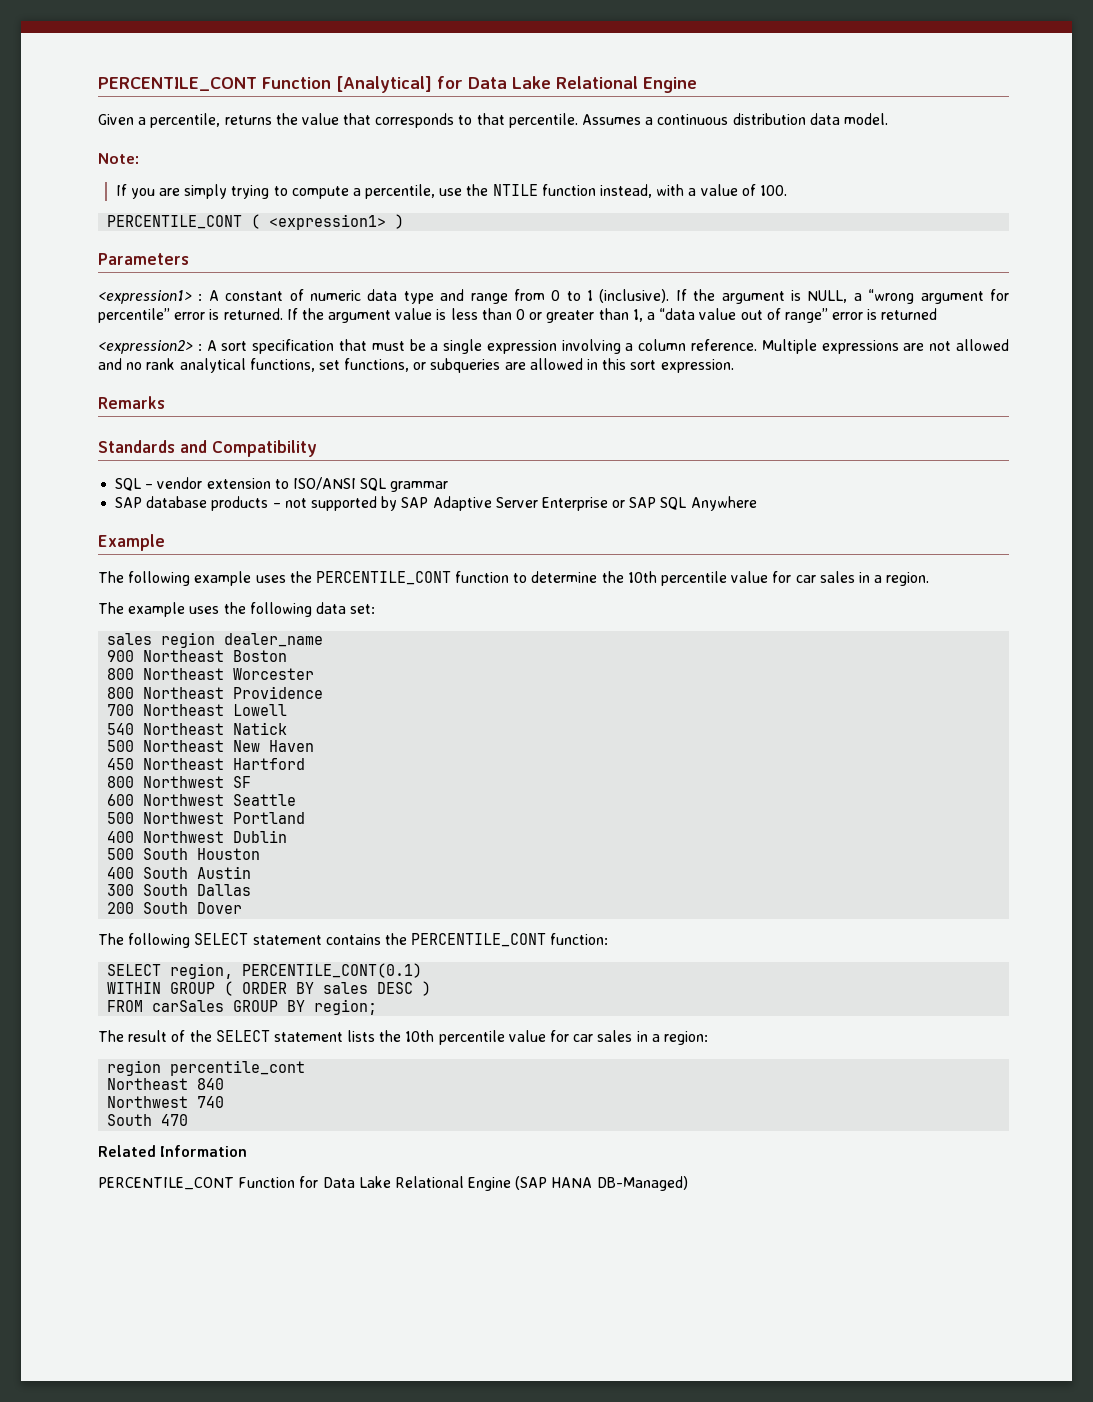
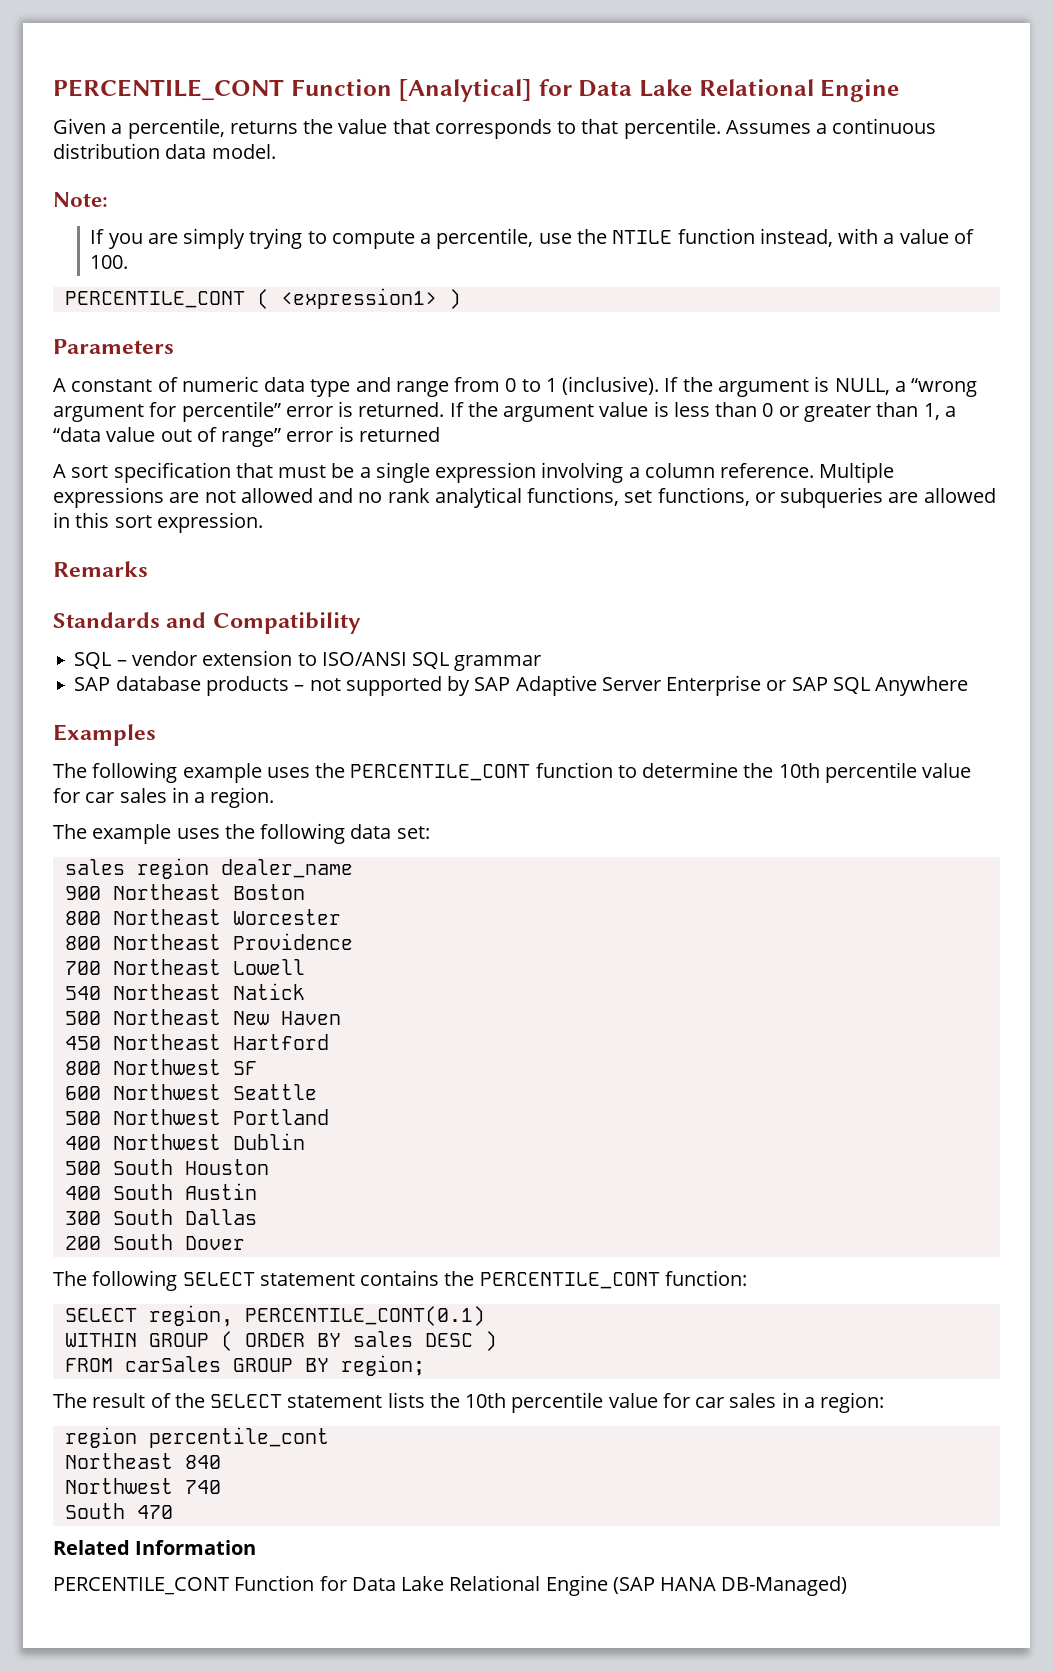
[98,290,203,304] <expression1> : -> (174, 346) none
[98,340,202,354] <expression2> : -> (440, 434) none
[98,534,165,551] Example -> [53,724,156,746] Examples

